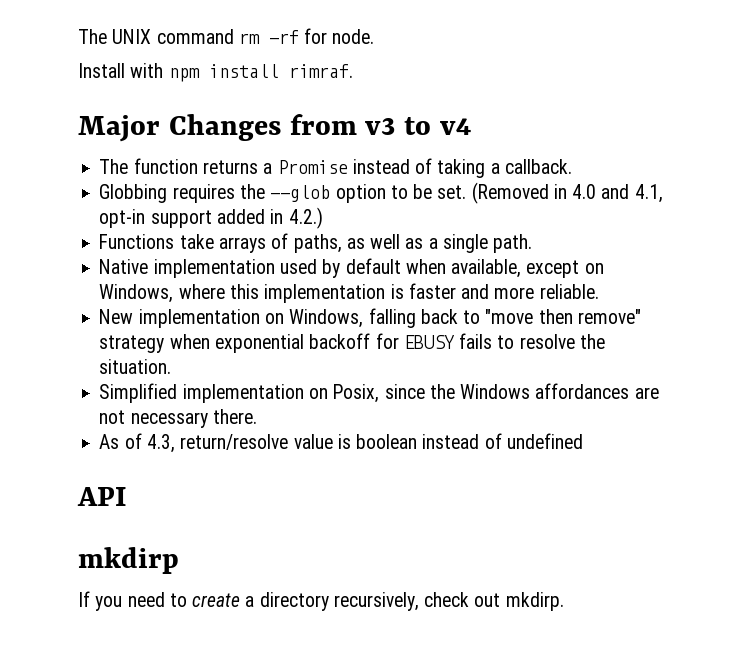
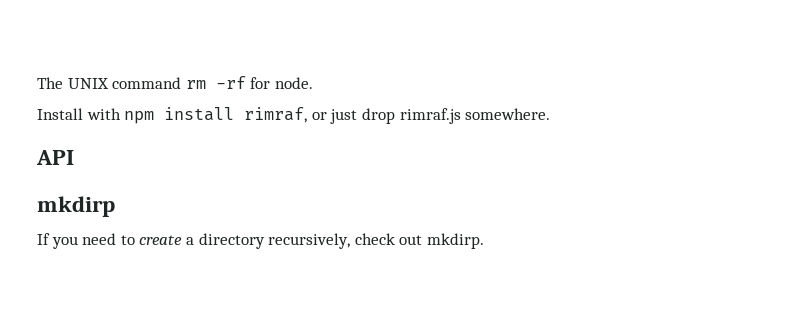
[288,64,353,78] [78,114,471,142] [99,158,572,178] [99,182,663,204] [99,207,323,229] [99,233,533,253] [99,258,604,278] [99,283,599,303] [99,308,641,328] [99,333,605,353] [99,359,172,374] [99,383,659,403] [99,409,257,428] [99,433,583,453] rimraf. // Major Changes from v3 to v4 // The function returns a Promise instead of taking a callback. // Globbing requires the --glob option to be set. (Removed in 4.0 and 4.1, opt-in support added in 4.2.) // Functions take arrays of paths, as well as a single path. // Native implementation used by default when available, except on Windows, where this implementation is faster and more reliable. // New implementation on Windows, falling back to "move then remove" strategy when exponential backoff for EBUSY fails to resolve the situation. // Simplified implementation on Posix, since the Windows affordances are not necessary there. // As of 4.3, return/resolve value is boolean instead of undefined -> [244,107,551,124] rimraf, or just drop rimraf.js somewhere.

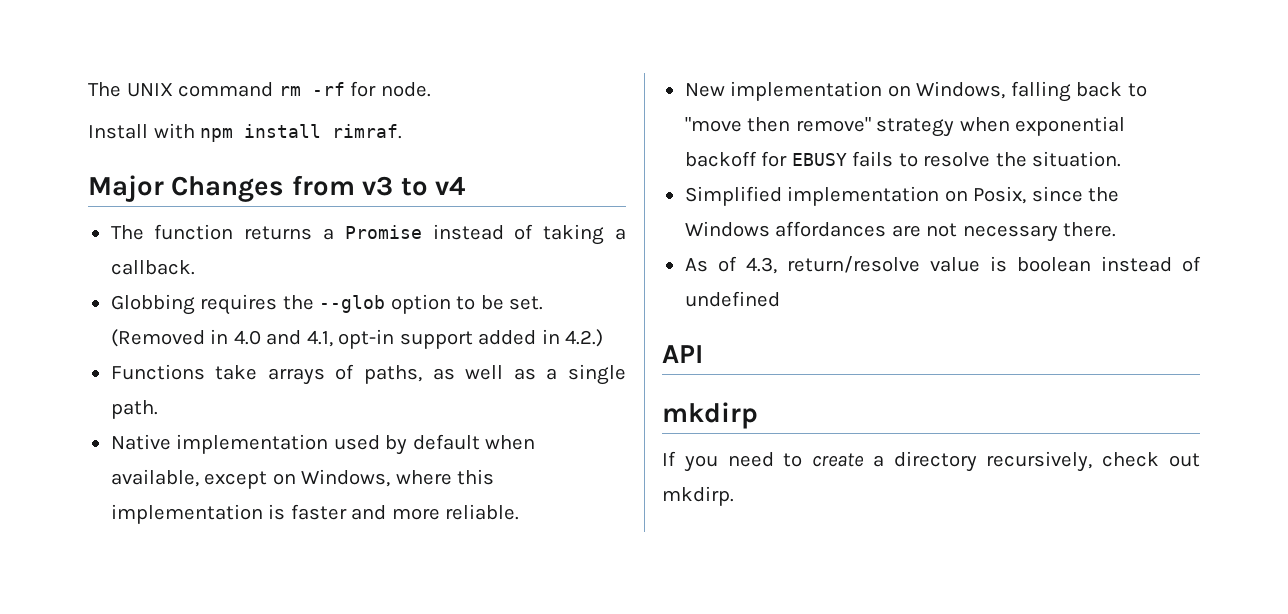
[244,107,551,124] rimraf, or just drop rimraf.js somewhere. -> [332,124,403,139] [88,175,466,202] [110,224,627,245] [110,260,195,275] [110,294,544,315] [110,329,604,349] [110,364,626,385] [110,400,158,419] [110,434,536,455] [110,469,495,489] [110,504,520,524] [684,81,1147,102] [684,116,1126,137] [684,151,1122,167] [684,186,1120,206] [684,221,1117,242] [684,256,1201,274] [684,291,780,307] rimraf. // Major Changes from v3 to v4 // The function returns a Promise instead of taking a callback. // Globbing requires the --glob option to be set. (Removed in 4.0 and 4.1, opt-in support added in 4.2.) // Functions take arrays of paths, as well as a single path. // Native implementation used by default when available, except on Windows, where this implementation is faster and more reliable. // New implementation on Windows, falling back to "move then remove" strategy when exponential backoff for EBUSY fails to resolve the situation. // Simplified implementation on Posix, since the Windows affordances are not necessary there. // As of 4.3, return/resolve value is boolean instead of undefined

